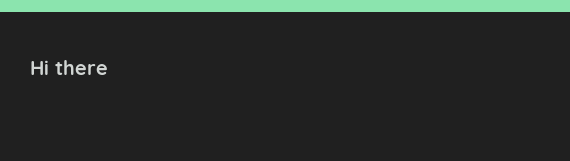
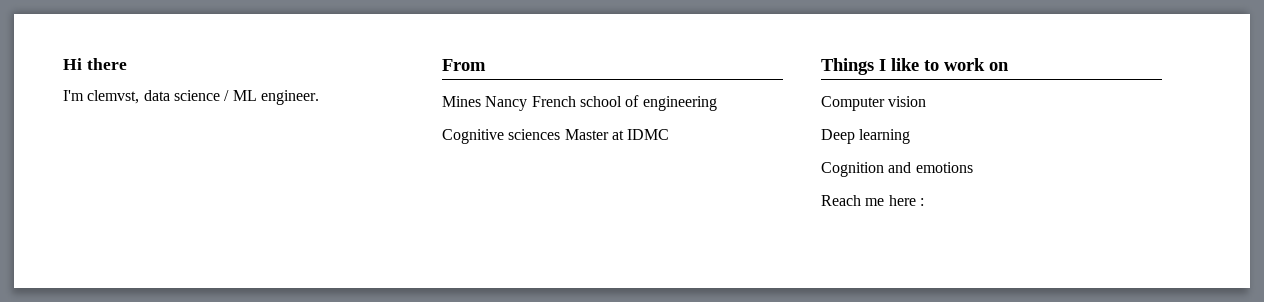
(108, 67) none -> [63,90,319,105] [442,59,486,71] [442,95,717,111] [442,129,670,144] [821,58,1009,75] [821,96,927,111] [821,129,911,144] [821,162,973,177] [821,195,924,206] // I'm clemvst, data science / ML engineer. // From // Mines Nancy French school of engineering // Cognitive sciences Master at IDMC // Things I like to work on // Computer vision // Deep learning // Cognition and emotions // Reach me here :

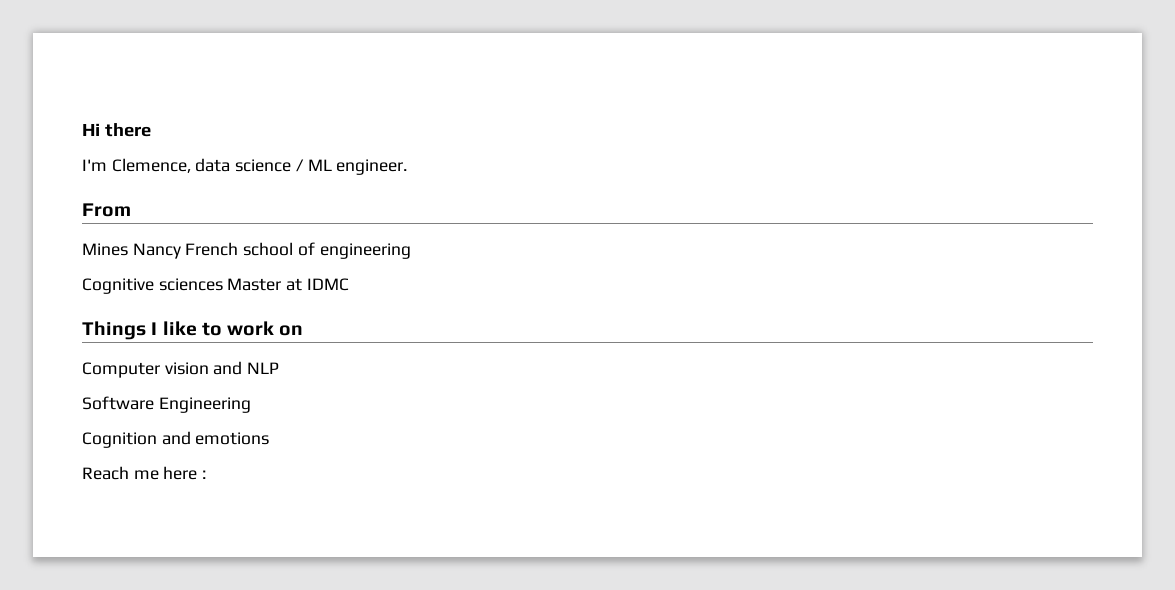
[87,90,140,104] clemvst, -> [111,158,191,173] Clemence,
[821,129,911,144] // Deep learning -> [213,361,280,375] [82,396,251,413] and NLP // Software Engineering

